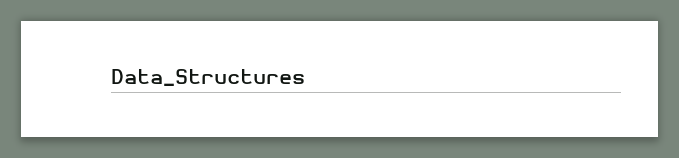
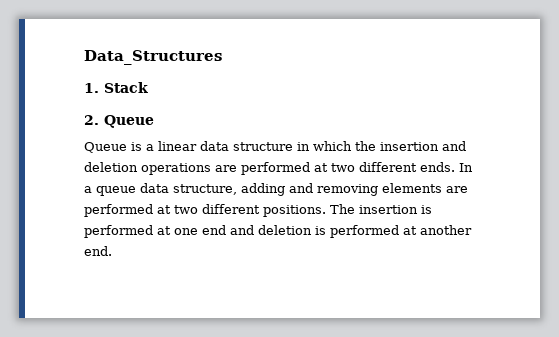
(305, 77) none -> [84,82,148,93] [84,115,154,128] [84,141,466,153] [84,162,473,175] [84,183,468,196] [84,204,432,217] [84,225,472,238] [84,246,112,256] // 1. Stack // 2. Queue // Queue is a linear data structure in which the insertion and deletion operations are performed at two different ends. In a queue data structure, adding and removing elements are performed at two different positions. The insertion is performed at one end and deletion is performed at another end.

